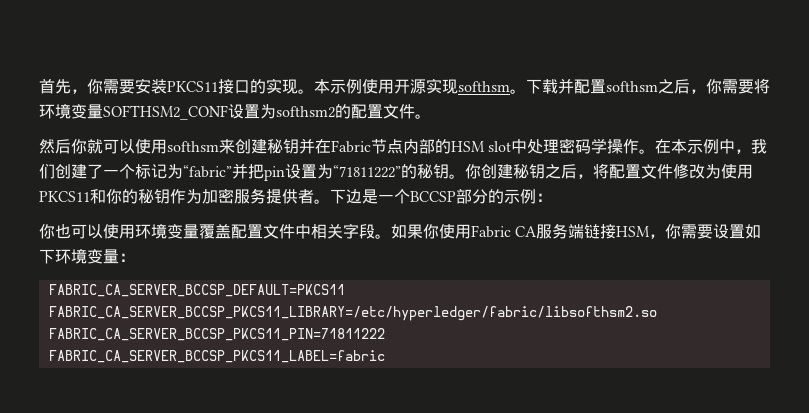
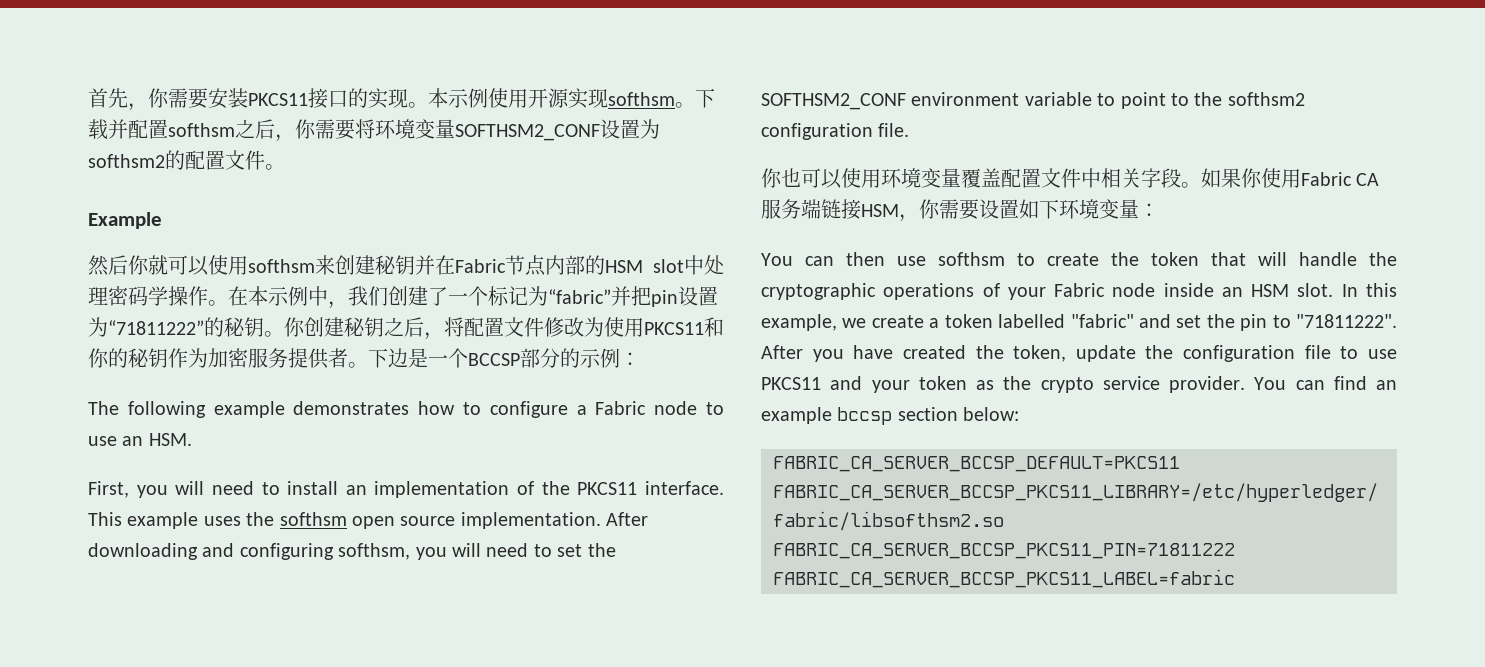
(431, 116) none -> [88,212,162,229] // Example
(552, 197) none -> [88,401,724,418] [88,433,192,446] [88,481,724,498] [88,512,649,529] [88,543,616,560] [761,92,1305,110] [761,123,910,140] // The following example demonstrates how to configure a Fabric node to use an HSM. // First, you will need to install an implementation of the PKCS11 interface. This example uses the softhsm open source implementation. After downloading and configuring softhsm, you will need to set the SOFTHSM2_CONF environment variable to point to the softhsm2 configuration file.
(135, 257) none -> [761,252,1397,266] [761,283,1397,300] [761,314,1397,331] [761,345,1397,362] [761,376,1397,393] [761,407,1020,425] // You can then use softhsm to create the token that will handle the cryptographic operations of your Fabric node inside an HSM slot. In this example, we create a token labelled "fabric" and set the pin to "71811222". After you have created the token, update the configuration file to use PKCS11 and your token as the crypto service provider. You can find an example bccsp section below:

